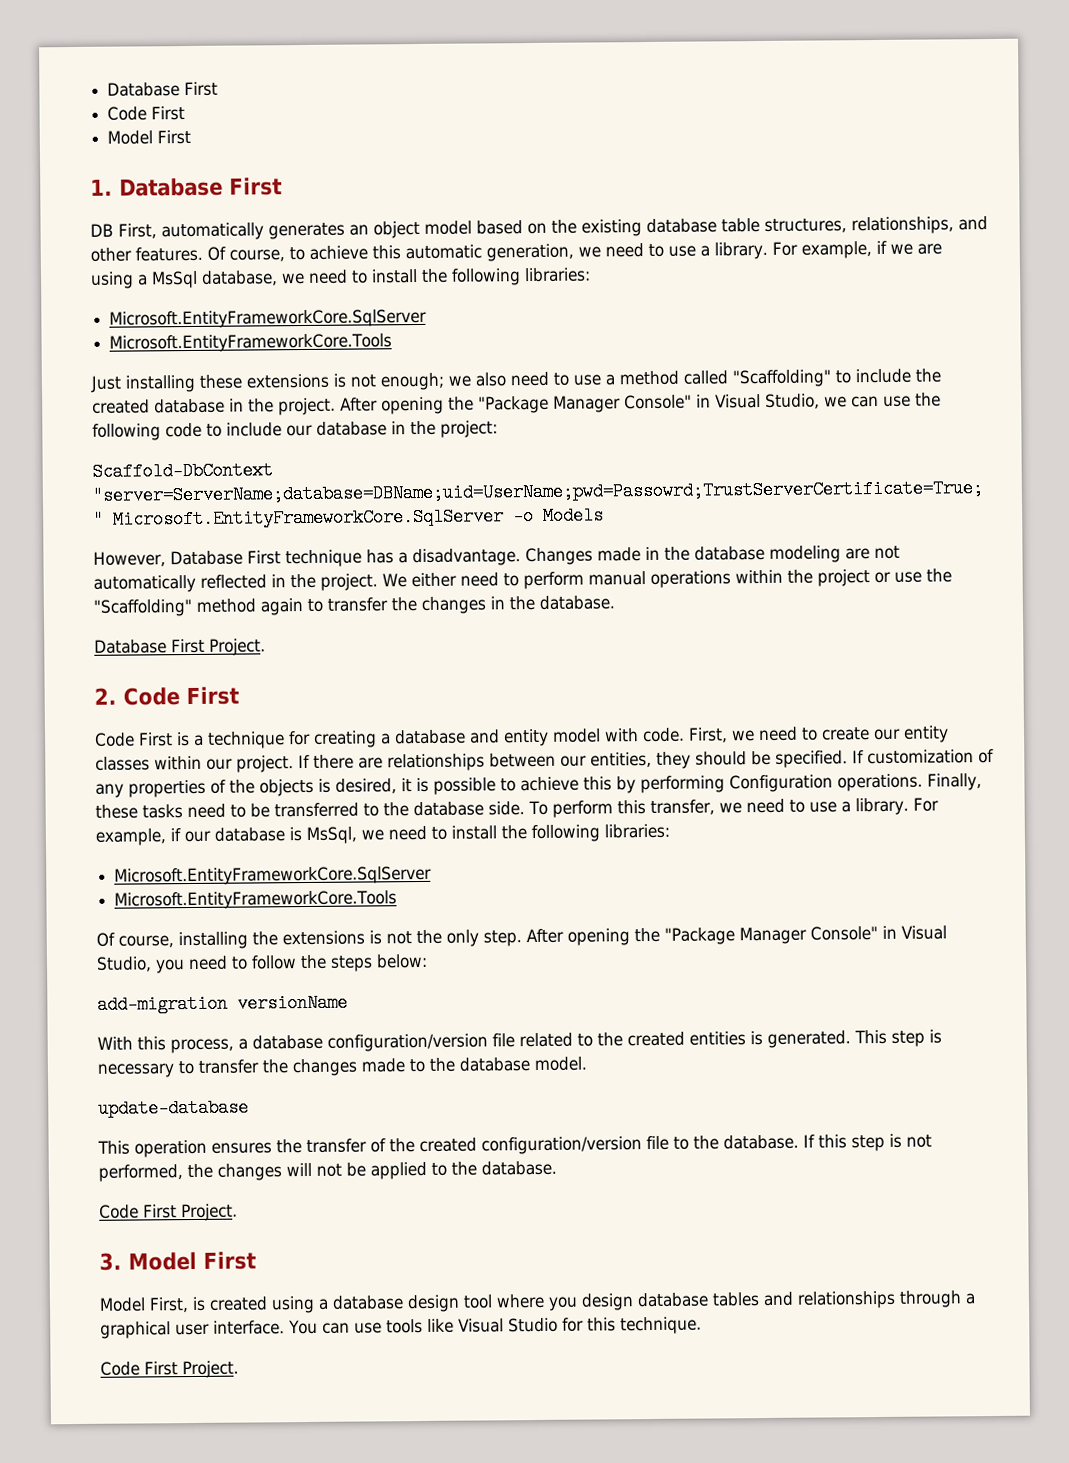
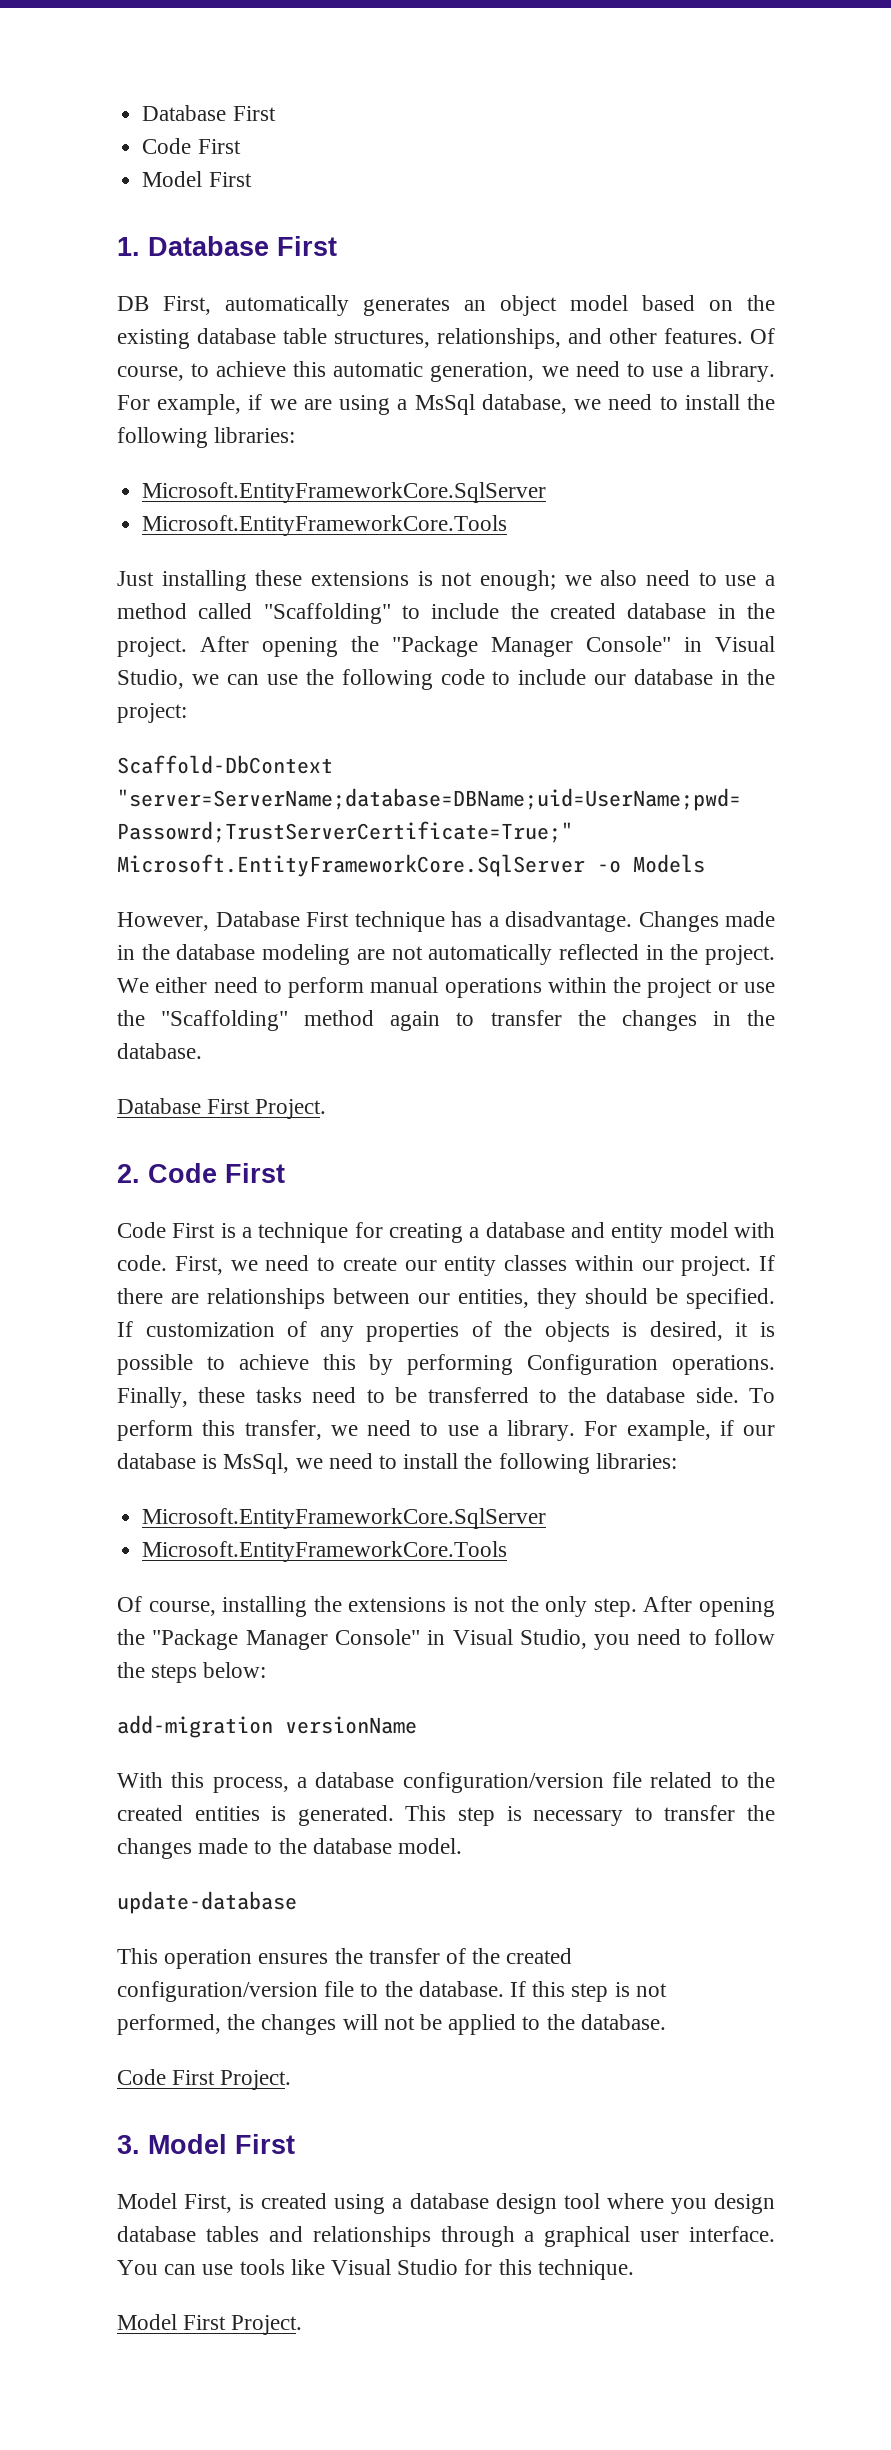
[100,1361,140,1376] Code -> [117,2314,177,2330] Model

